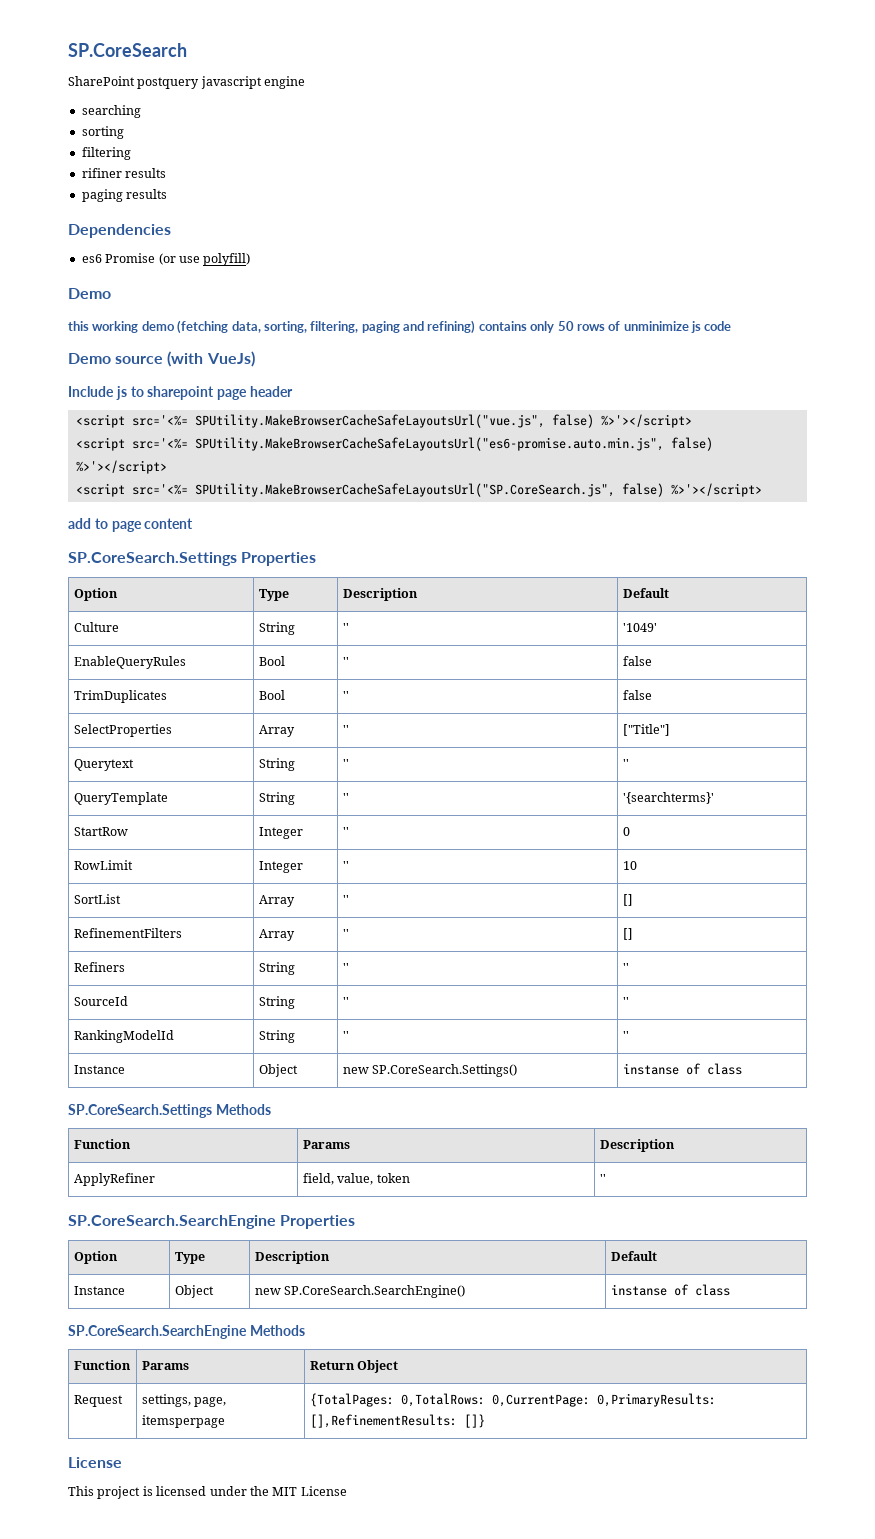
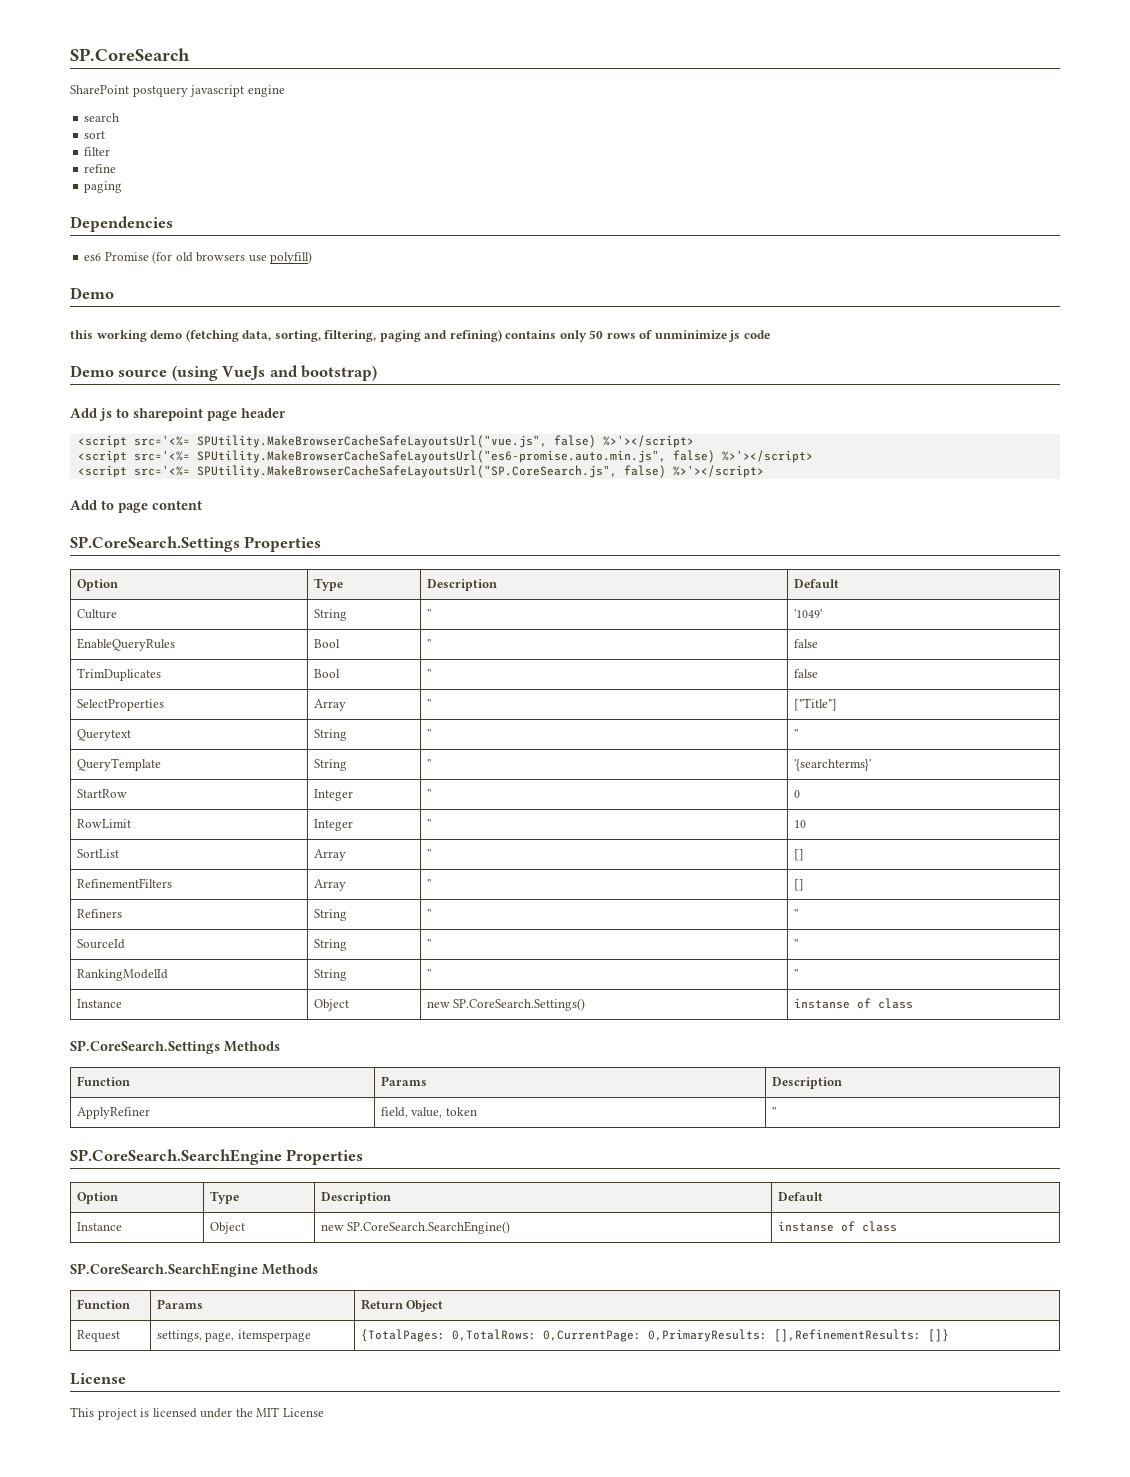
[81,105,141,118] [81,126,124,139] [81,147,131,160] [81,168,167,178] [81,189,168,202] searching // sorting // filtering // rifiner results // paging results -> [84,113,120,122] [84,131,106,139] [84,147,111,156] [84,164,117,173] [84,181,123,193] search // sort // filter // refine // paging
[158,253,176,265] (or -> [152,251,246,264] (for old browsers
[167,351,255,367] [68,386,114,397] (with VueJs) // Include -> [171,365,378,381] [70,408,97,418] (using VueJs and bootstrap) // Add
[68,518,91,529] add -> [70,500,97,510] Add

